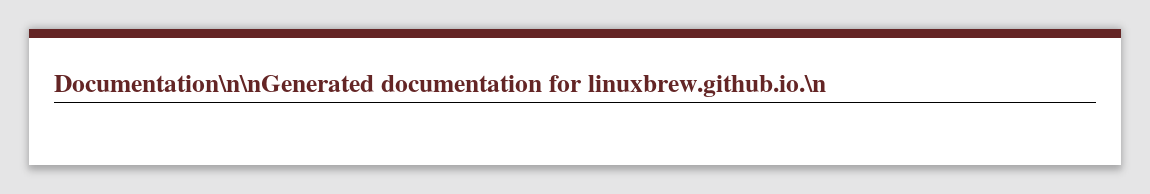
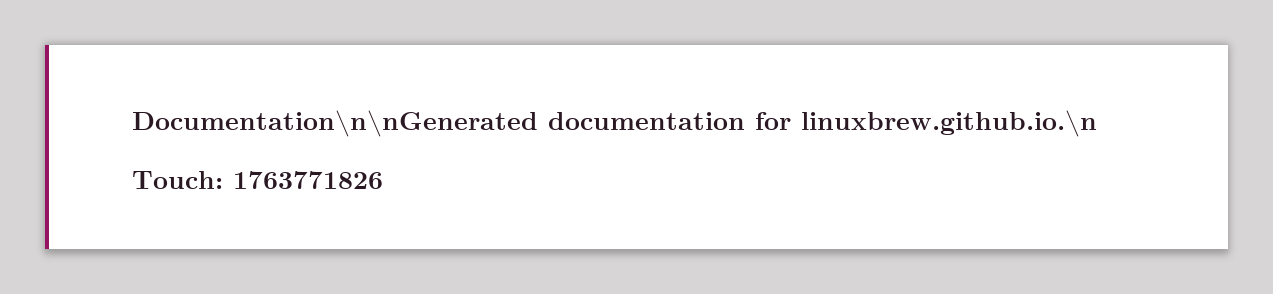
(826, 86) none -> [132,171,383,189] // Touch: 1763771826

